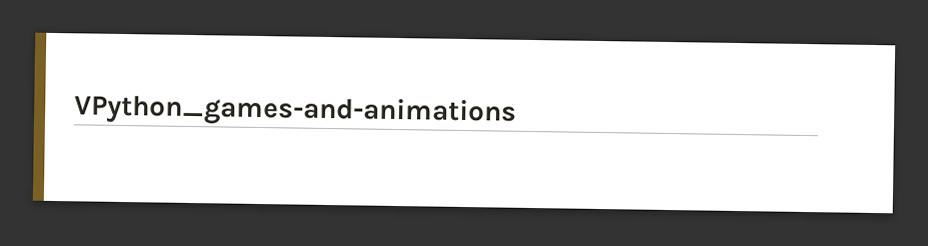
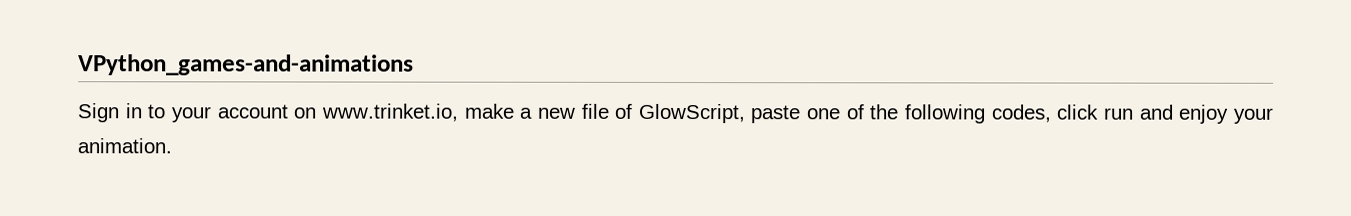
(517, 111) none -> [77,103,1275,124] [77,138,172,154] // Sign in to your account on www.trinket.io, make a new file of GlowScript, paste one of the following codes, click run and enjoy your animation.

